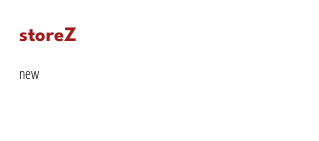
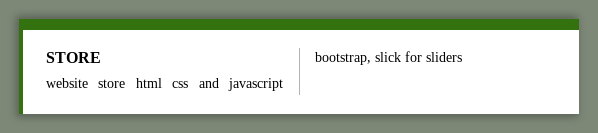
[19,27,77,42] [19,71,40,79] storeZ // new -> [46,52,101,63] [46,78,283,91] [315,51,462,65] STORE // website store html css and javascript bootstrap, slick for sliders

